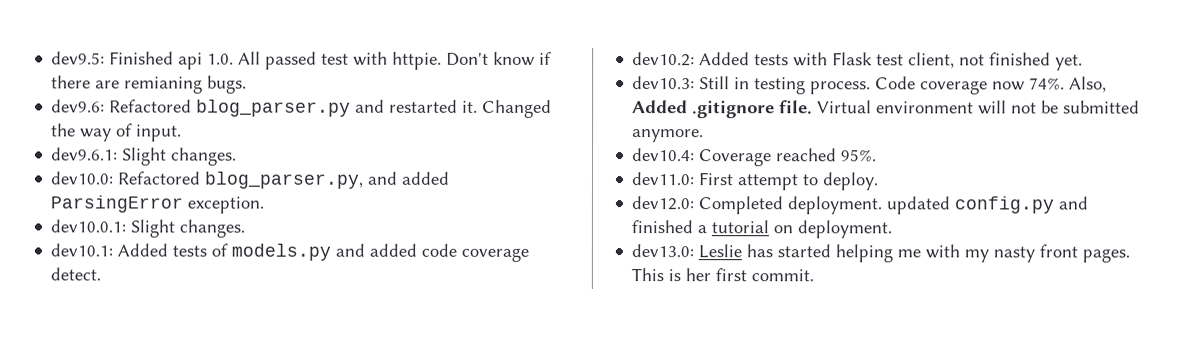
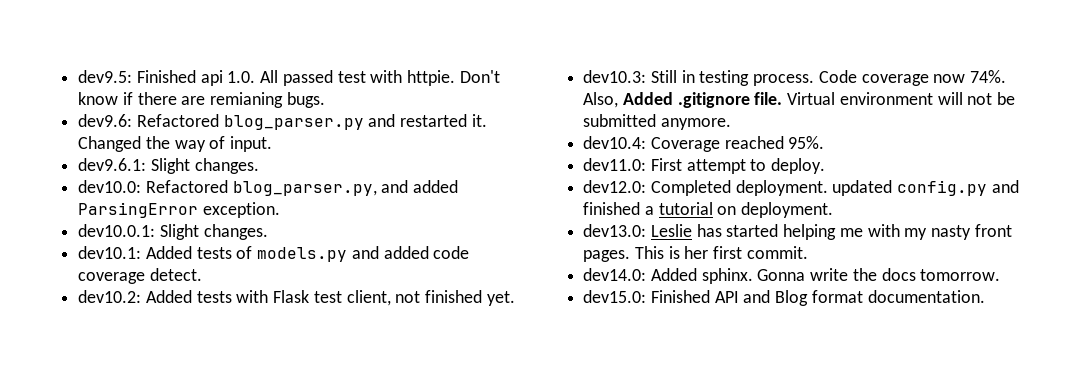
(815, 275) none -> [583,268,1001,284] [583,290,985,306] // dev14.0: Added sphinx. Gonna write the docs tomorrow. // dev15.0: Finished API and Blog format documentation.

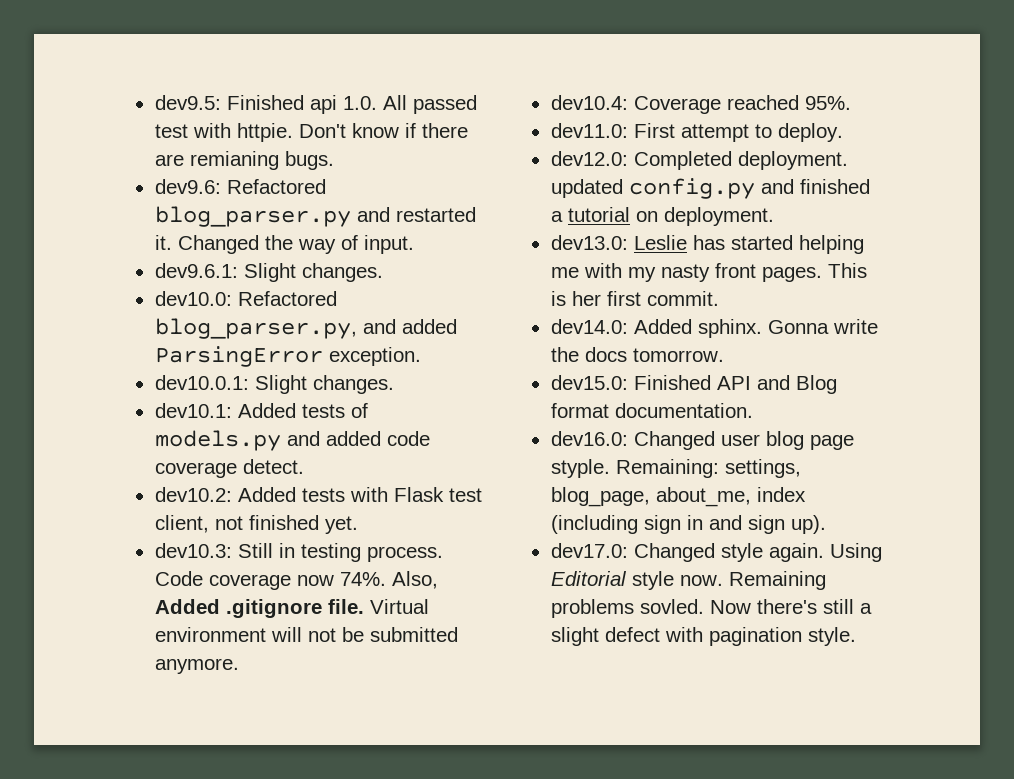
(985, 296) none -> [550,431,854,450] [550,459,801,478] [550,487,806,507] [550,515,826,534] [550,543,882,562] [550,571,826,590] [550,599,872,618] [550,627,856,646] // dev16.0: Changed user blog page styple. Remaining: settings, blog_page, about_me, index (including sign in and sign up). // dev17.0: Changed style again. Using Editorial style now. Remaining problems sovled. Now there's still a slight defect with pagination style.

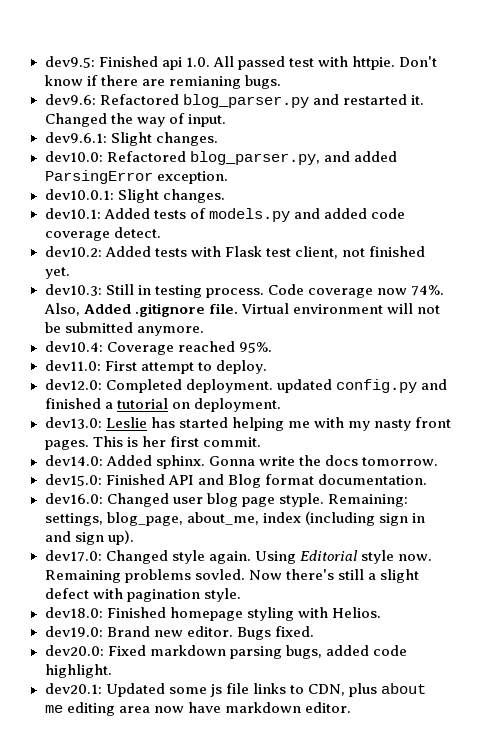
(856, 636) none -> [44,607,381,621] [44,626,314,640] [44,645,407,659] [44,664,112,678] [44,683,426,697] [44,702,351,716] // dev18.0: Finished homepage styling with Helios. // dev19.0: Brand new editor. Bugs fixed. // dev20.0: Fixed markdown parsing bugs, added code highlight. // dev20.1: Updated some js file links to CDN, plus about me editing area now have markdown editor.

